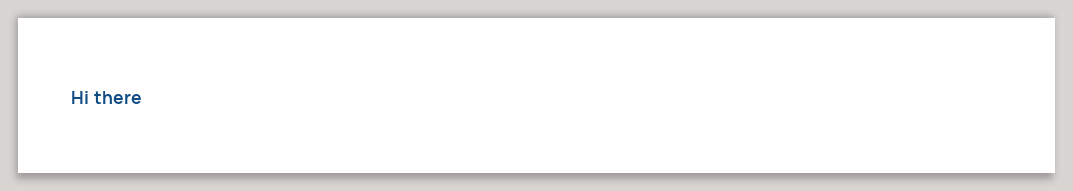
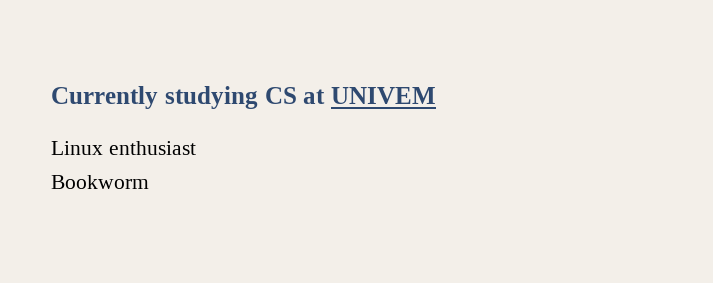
[71,91,142,104] Hi there -> [51,86,436,109] [51,141,196,155] [51,175,149,189] Currently studying CS at UNIVEM // Linux enthusiast // Bookworm

